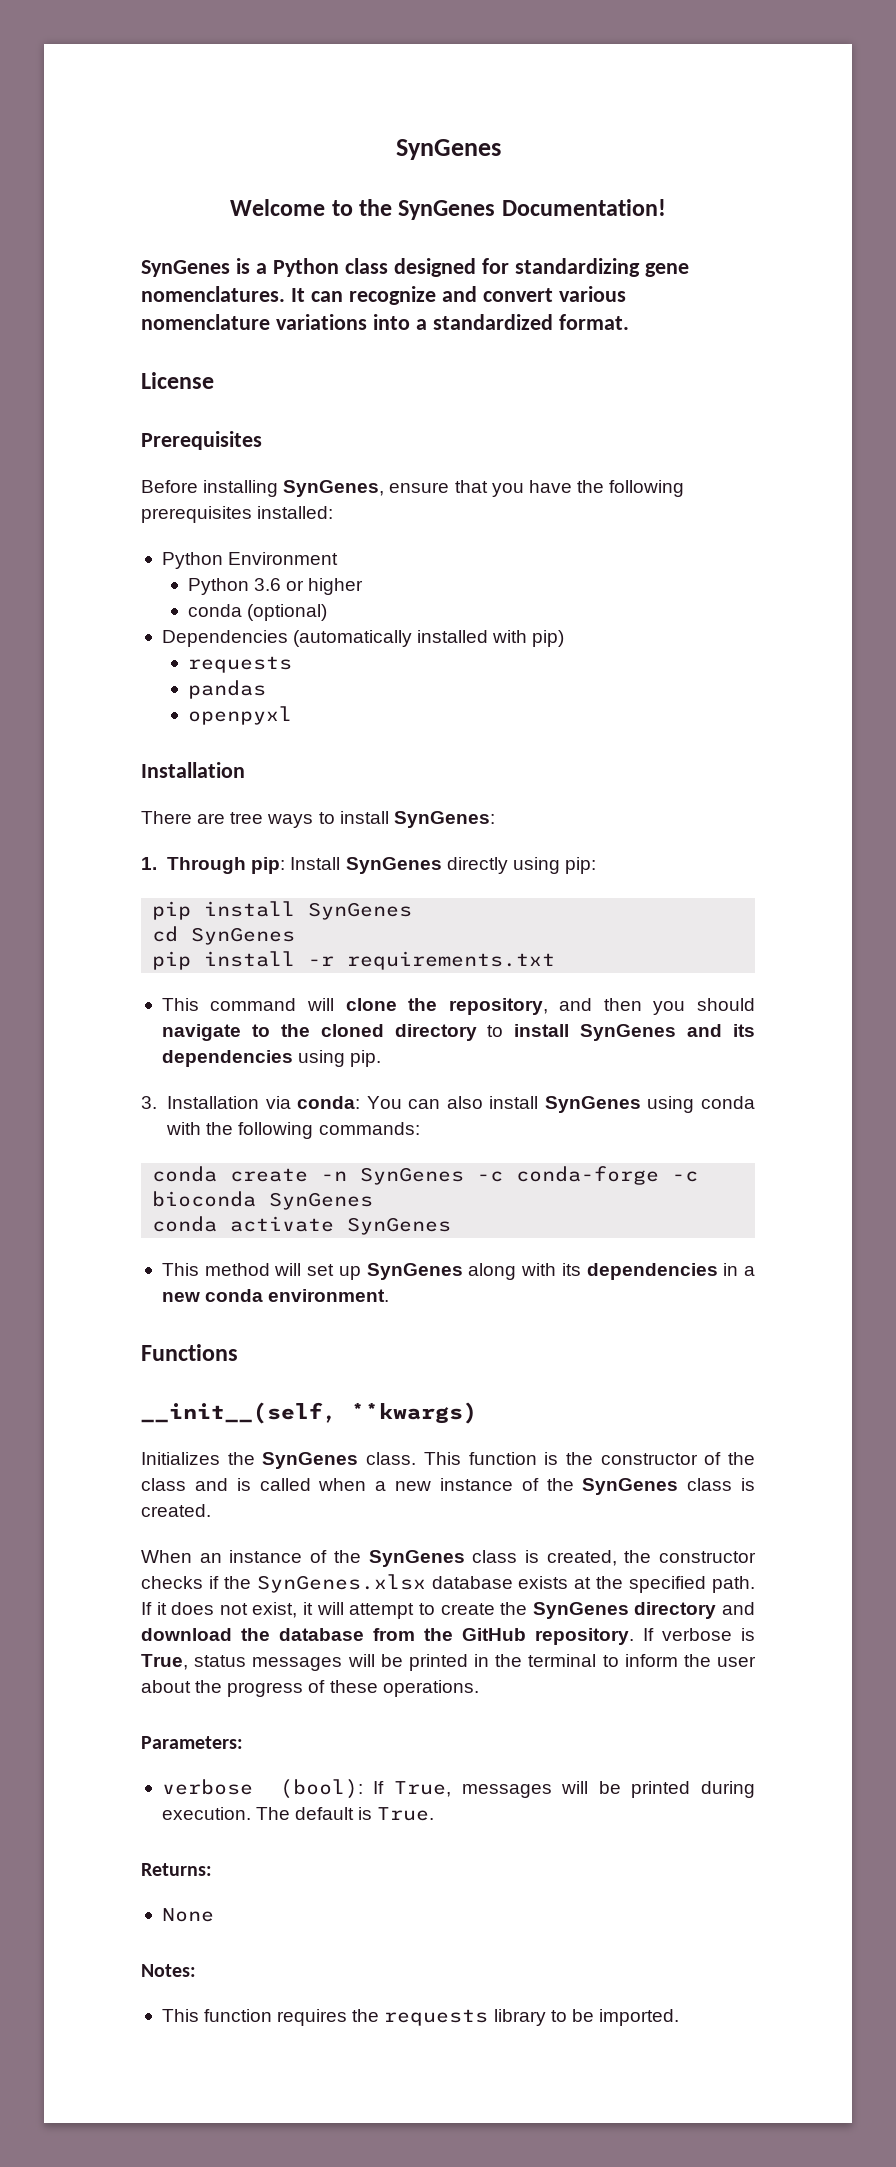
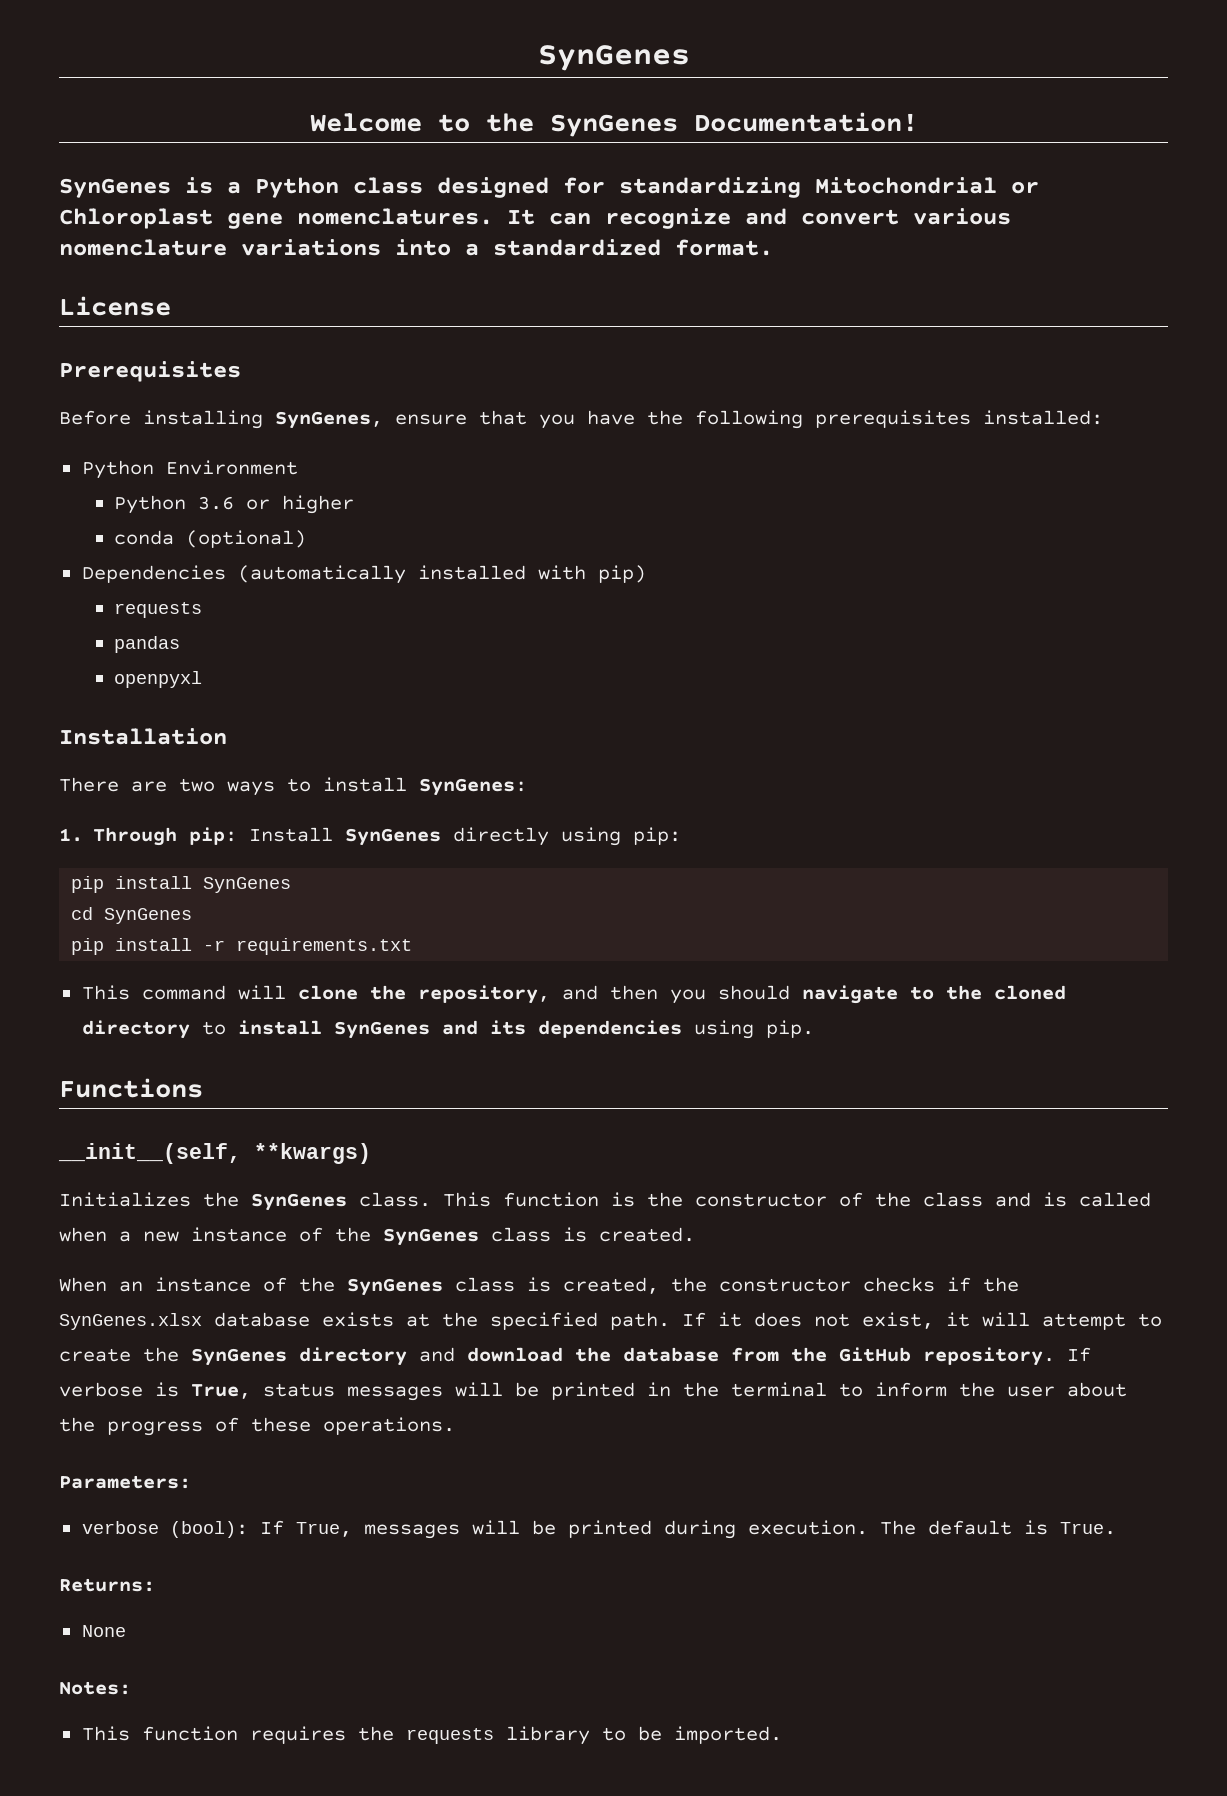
(640, 267) none -> [815,177,1039,194] [59,208,213,229] Mitochondrial or Chloroplast
[230,812,264,824] tree -> [179,778,215,792] two
[141,1096,755,1113] [166,1122,420,1139] [152,1166,699,1185] [152,1191,374,1210] [152,1216,452,1235] [161,1263,755,1280] [161,1289,390,1302] // 3. Installation via conda: You can also install SynGenes using conda with the following commands: // conda create -n SynGenes -c conda-forge -c bioconda SynGenes // conda activate SynGenes // This method will set up SynGenes along with its dependencies in a new conda environment. -> (814, 1029) none

